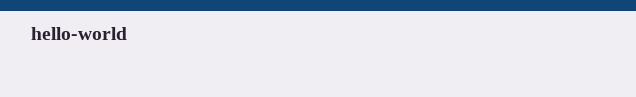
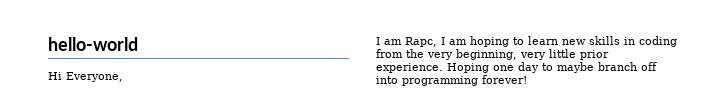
(127, 33) none -> [48,72,123,82] [376,36,677,47] [376,49,609,60] [376,62,657,73] [376,75,527,86] // Hi Everyone, // I am Rapc, I am hoping to learn new skills in coding from the very beginning, very little prior experience. Hoping one day to maybe branch off into programming forever!

